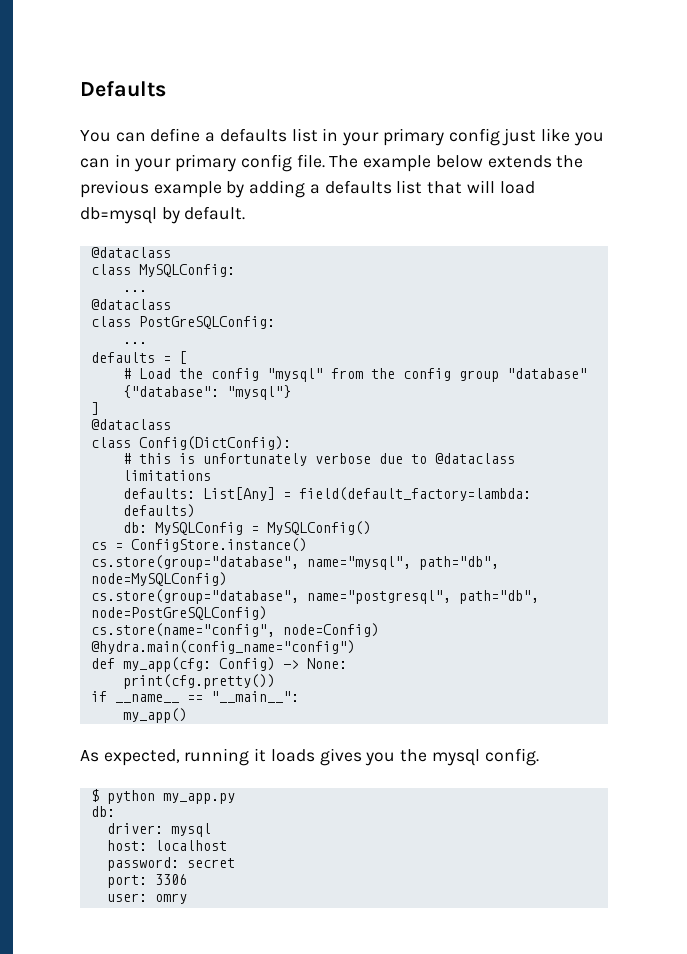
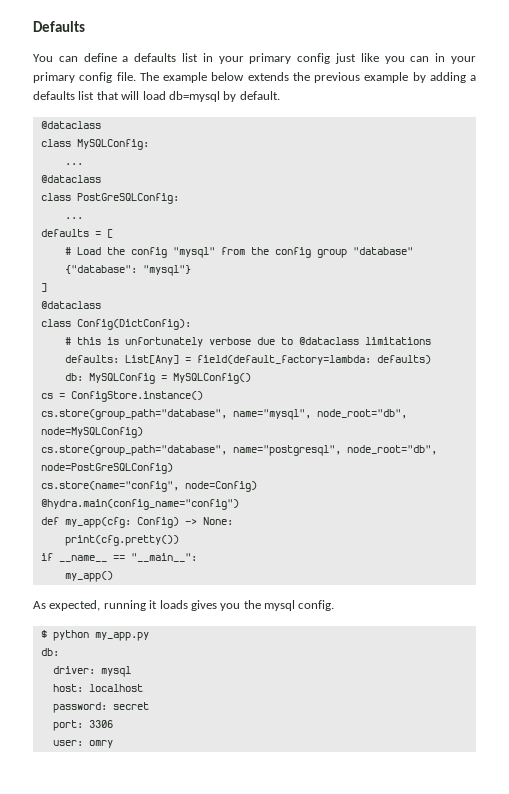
[90,555,499,570] [90,572,227,586] [90,589,539,604] cs.store(group="database", name="mysql", path="db", node=MySQLConfig) // cs.store(group="database", name="postgresql", path="db", -> [40,409,407,420] [40,427,143,438] [40,445,437,456] cs.store(group_path="database", name="mysql", node_root="db", node=MySQLConfig) // cs.store(group_path="database", name="postgresql", node_root="db",

